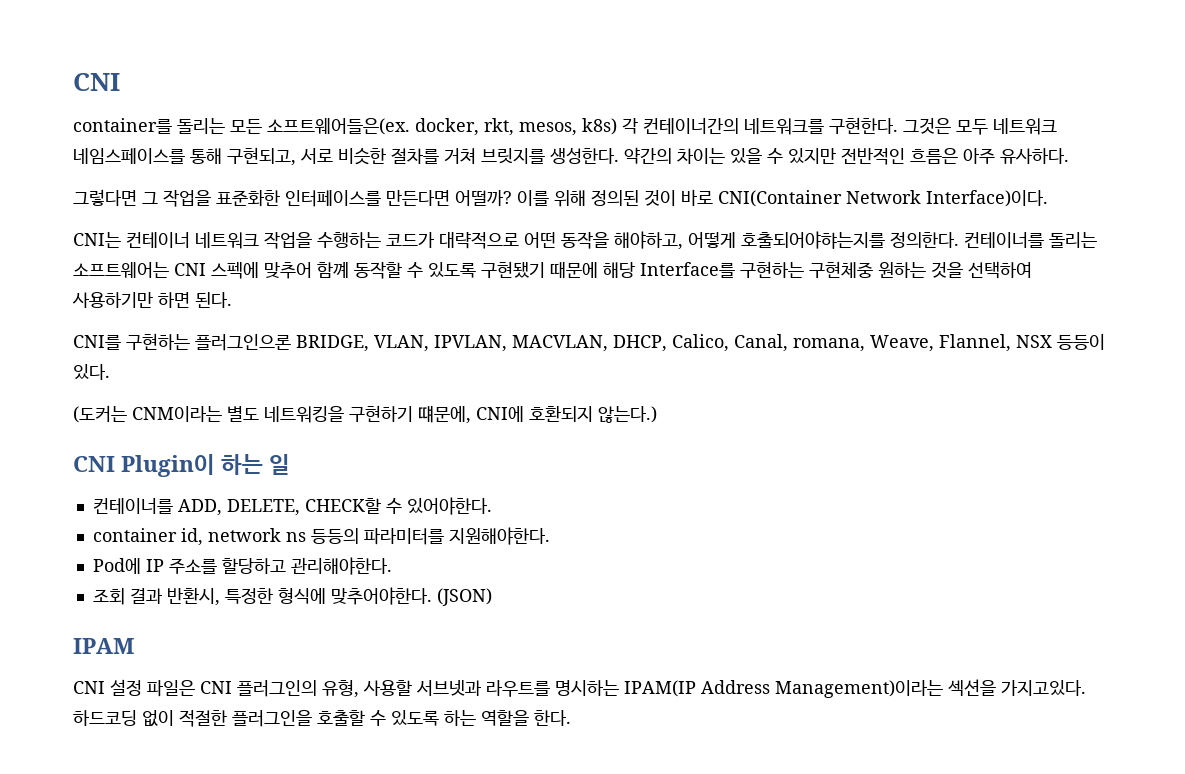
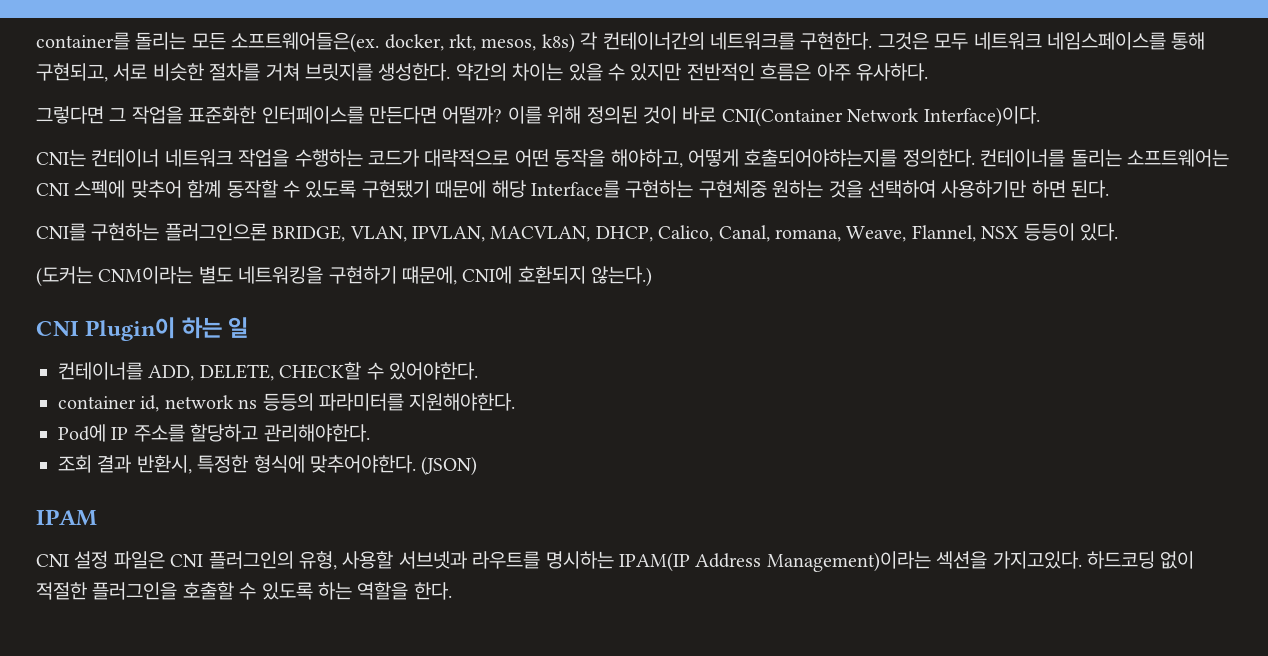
[73,73,120,91] CNI // -> (36, 41) none

